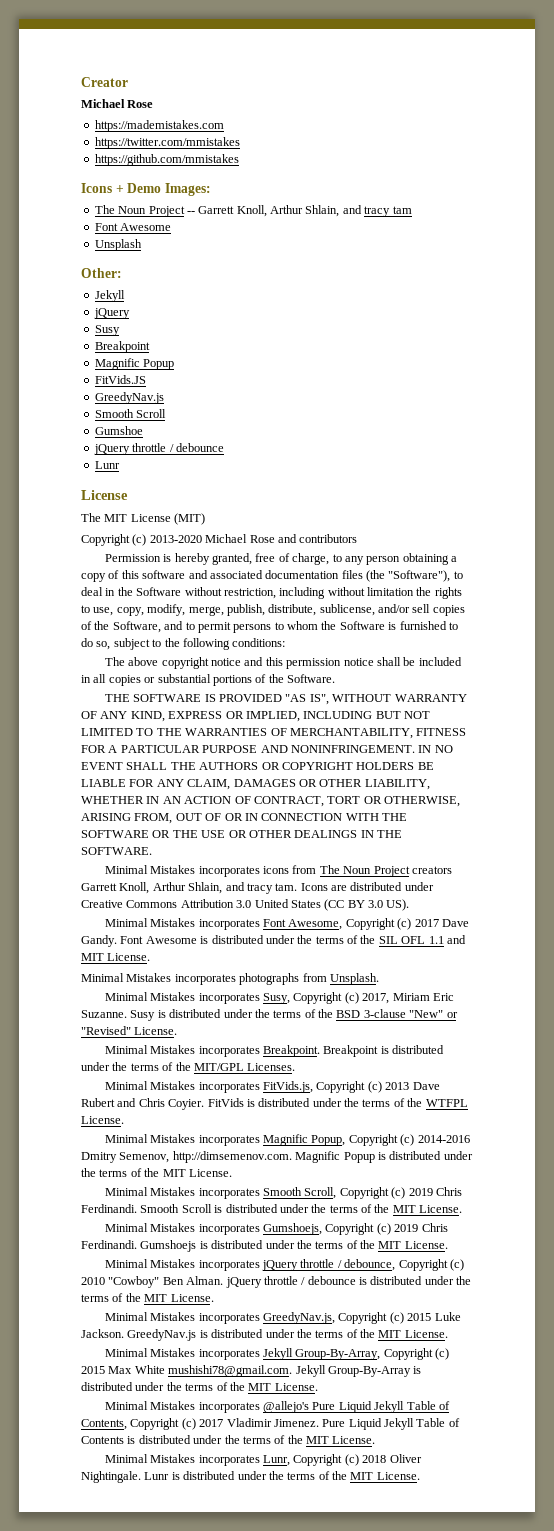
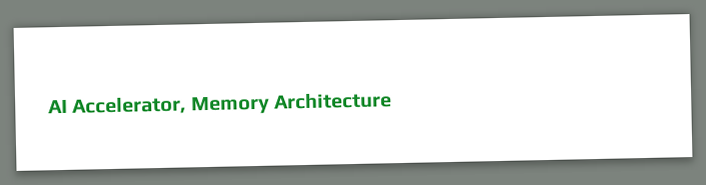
[81,77,128,87] [81,99,154,108] [94,120,224,132] [94,137,240,149] [94,154,239,166] [81,183,211,196] [94,205,412,217] [94,223,172,231] [94,239,142,251] [81,268,122,278] [94,290,125,302] [93,308,130,319] [94,325,120,336] [94,341,150,353] [94,358,175,370] [94,375,146,384] [94,392,164,404] [94,409,167,418] [94,426,143,435] [93,443,224,455] [94,461,120,469] [81,490,128,500] [81,513,206,525] [81,534,358,546] [104,553,458,565] [81,570,463,582] [81,587,462,599] [81,604,465,616] [81,621,458,633] [81,638,286,650] [104,657,462,669] [81,674,335,686] [104,694,467,705] [81,711,430,722] [81,728,467,739] [81,745,453,753] [81,762,434,770] [81,779,430,790] [81,796,460,807] [81,813,407,824] [81,830,402,838] [81,847,152,855] [104,865,452,877] [81,882,434,894] [81,899,410,911] [104,918,469,930] [81,935,466,947] [81,953,151,961] [81,973,379,985] [104,992,454,1004] [81,1009,458,1021] [81,1026,178,1035] [104,1045,445,1057] [81,1062,296,1071] [104,1081,440,1093] [81,1098,468,1110] [81,1116,124,1124] [104,1134,470,1146] [81,1151,473,1163] [81,1168,232,1177] [104,1187,462,1199] [81,1204,463,1213] [104,1223,448,1235] [81,1240,448,1252] [104,1259,464,1271] [81,1276,472,1288] [81,1293,214,1302] [104,1312,461,1324] [81,1329,448,1341] [104,1348,450,1360] [81,1365,422,1377] [81,1382,318,1391] [104,1401,450,1413] [81,1418,460,1430] [81,1435,376,1444] [104,1454,422,1466] [81,1471,420,1483] Creator // Michael Rose // https://mademistakes.com // https://twitter.com/mmistakes // https://github.com/mmistakes // Icons + Demo Images: // The Noun Project -- Garrett Knoll, Arthur Shlain, and tracy tam // Font Awesome // Unsplash // Other: // Jekyll // jQuery // Susy // Breakpoint // Magnific Popup // FitVids.JS // GreedyNav.js // Smooth Scroll // Gumshoe // jQuery throttle / debounce // Lunr // License // The MIT License (MIT) // Copyright (c) 2013-2020 Michael Rose and contributors // Permission is hereby granted, free of charge, to any person obtaining a copy of this software and associated documentation files (the "Software"), to deal in the Software without restriction, including without limitation the rights to use, copy, modify, merge, publish, distribute, sublicense, and/or sell copies of the Software, and to permit persons to whom the Software is furnished to do so, subject to the following conditions: // The above copyright notice and this permission notice shall be included in all copies or substantial portions of the Software. // THE SOFTWARE IS PROVIDED "AS IS", WITHOUT WARRANTY OF ANY KIND, EXPRESS OR IMPLIED, INCLUDING BUT NOT LIMITED TO THE WARRANTIES OF MERCHANTABILITY, FITNESS FOR A PARTICULAR PURPOSE AND NONINFRINGEMENT. IN NO EVENT SHALL THE AUTHORS OR COPYRIGHT HOLDERS BE LIABLE FOR ANY CLAIM, DAMAGES OR OTHER LIABILITY, WHETHER IN AN ACTION OF CONTRACT, TORT OR OTHERWISE, ARISING FROM, OUT OF OR IN CONNECTION WITH THE SOFTWARE OR THE USE OR OTHER DEALINGS IN THE SOFTWARE. // Minimal Mistakes incorporates icons from The Noun Project creators Garrett Knoll, Arthur Shlain, and tracy tam. Icons are distributed under Creative Commons Attribution 3.0 United States (CC BY 3.0 US). // Minimal Mistakes incorporates Font Awesome, Copyright (c) 2017 Dave Gandy. Font Awesome is distributed under the terms of the SIL OFL 1.1 and MIT License. // Minimal Mistakes incorporates photographs from Unsplash. // Minimal Mistakes incorporates Susy, Copyright (c) 2017, Miriam Eric Suzanne. Susy is distributed under the terms of the BSD 3-clause "New" or "Revised" License. // Minimal Mistakes incorporates Breakpoint. Breakpoint is distributed under the terms of the MIT/GPL Licenses. // Minimal Mistakes incorporates FitVids.js, Copyright (c) 2013 Dave Rubert and Chris Coyier. FitVids is distributed under the terms of the WTFPL License. // Minimal Mistakes incorporates Magnific Popup, Copyright (c) 2014-2016 Dmitry Semenov, http://dimsemenov.com. Magnific Popup is distributed under the terms of the MIT License. // Minimal Mistakes incorporates Smooth Scroll, Copyright (c) 2019 Chris Ferdinandi. Smooth Scroll is distributed under the terms of the MIT License. // Minimal Mistakes incorporates Gumshoejs, Copyright (c) 2019 Chris Ferdinandi. Gumshoejs is distributed under the terms of the MIT License. // Minimal Mistakes incorporates jQuery throttle / debounce, Copyright (c) 2010 "Cowboy" Ben Alman. jQuery throttle / debounce is distributed under the terms of the MIT License. // Minimal Mistakes incorporates GreedyNav.js, Copyright (c) 2015 Luke Jackson. GreedyNav.js is distributed under the terms of the MIT License. // Minimal Mistakes incorporates Jekyll Group-By-Array, Copyright (c) 2015 Max White mushishi78@gmail.com. Jekyll Group-By-Array is distributed under the terms of the MIT License. // Minimal Mistakes incorporates @allejo's Pure Liquid Jekyll Table of Contents, Copyright (c) 2017 Vladimir Jimenez. Pure Liquid Jekyll Table of Contents is distributed under the terms of the MIT License. // Minimal Mistakes incorporates Lunr, Copyright (c) 2018 Oliver Nightingale. Lunr is distributed under the terms of the MIT License. -> [48,92,393,116] AI Accelerator, Memory Architecture

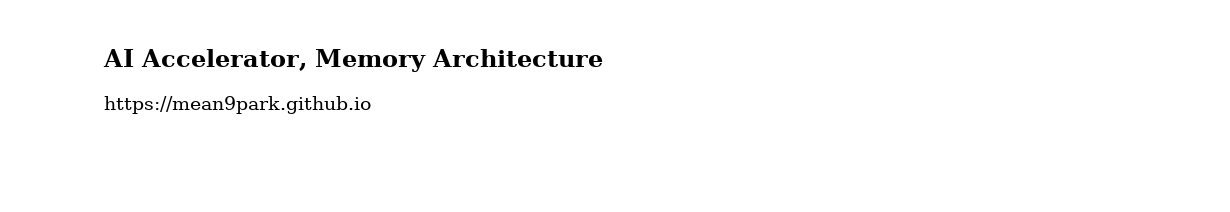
(393, 101) none -> [104,96,371,114] // https://mean9park.github.io

